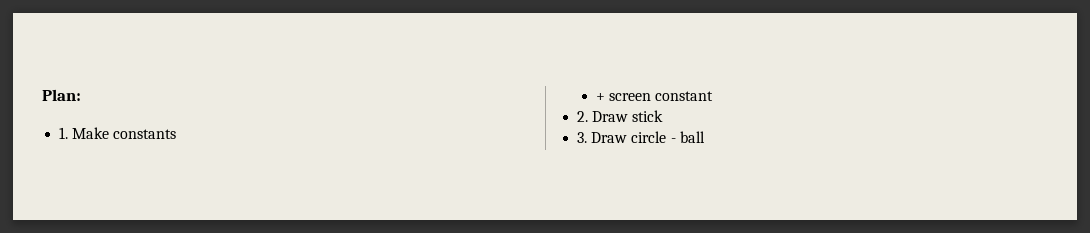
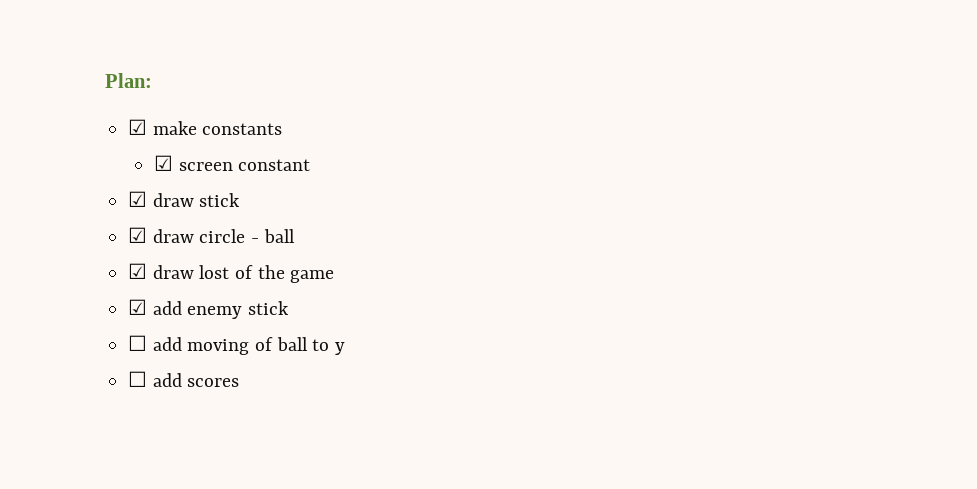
[59,127,110,139] 1. Make -> [128,119,197,135] ☑ make
[595,93,605,101] + -> [154,155,174,171] ☑
[577,110,664,122] [577,132,628,143] 2. Draw stick // 3. Draw -> [128,191,241,207] [128,227,194,243] ☑ draw stick // ☑ draw
(705, 137) none -> [128,263,335,283] [128,299,290,319] [128,335,346,355] [128,371,240,387] // ☑ draw lost of the game // ☑ add enemy stick // ☐ add moving of ball to y // ☐ add scores

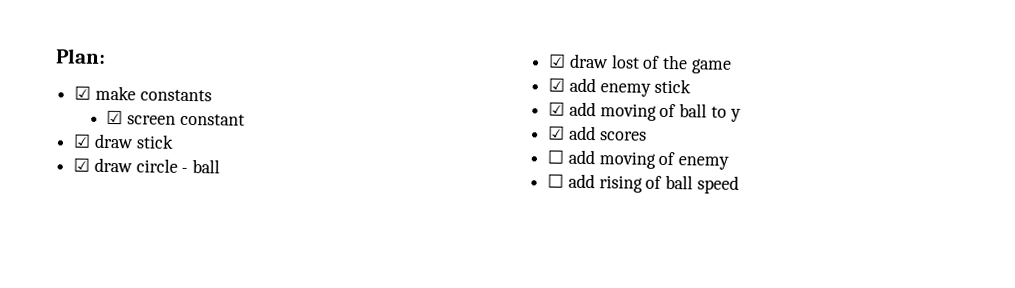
[128,335,148,351] ☐ -> [548,101,566,116] ☑
[128,371,240,387] // ☐ add scores -> [548,125,647,141] [547,149,730,170] [547,173,739,194] // ☑ add scores // ☐ add moving of enemy // ☐ add rising of ball speed

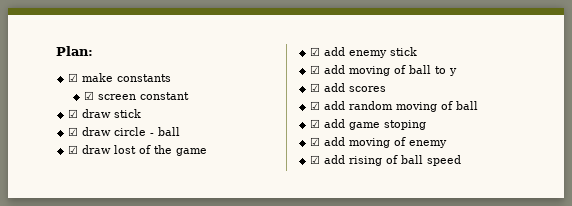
[547,149,565,164] ☐ -> [310,101,479,112] [310,119,427,130] [310,137,321,146] ☑ add random moving of ball // ☑ add game stoping // ☑
[547,173,565,188] ☐ -> [310,155,321,164] ☑

